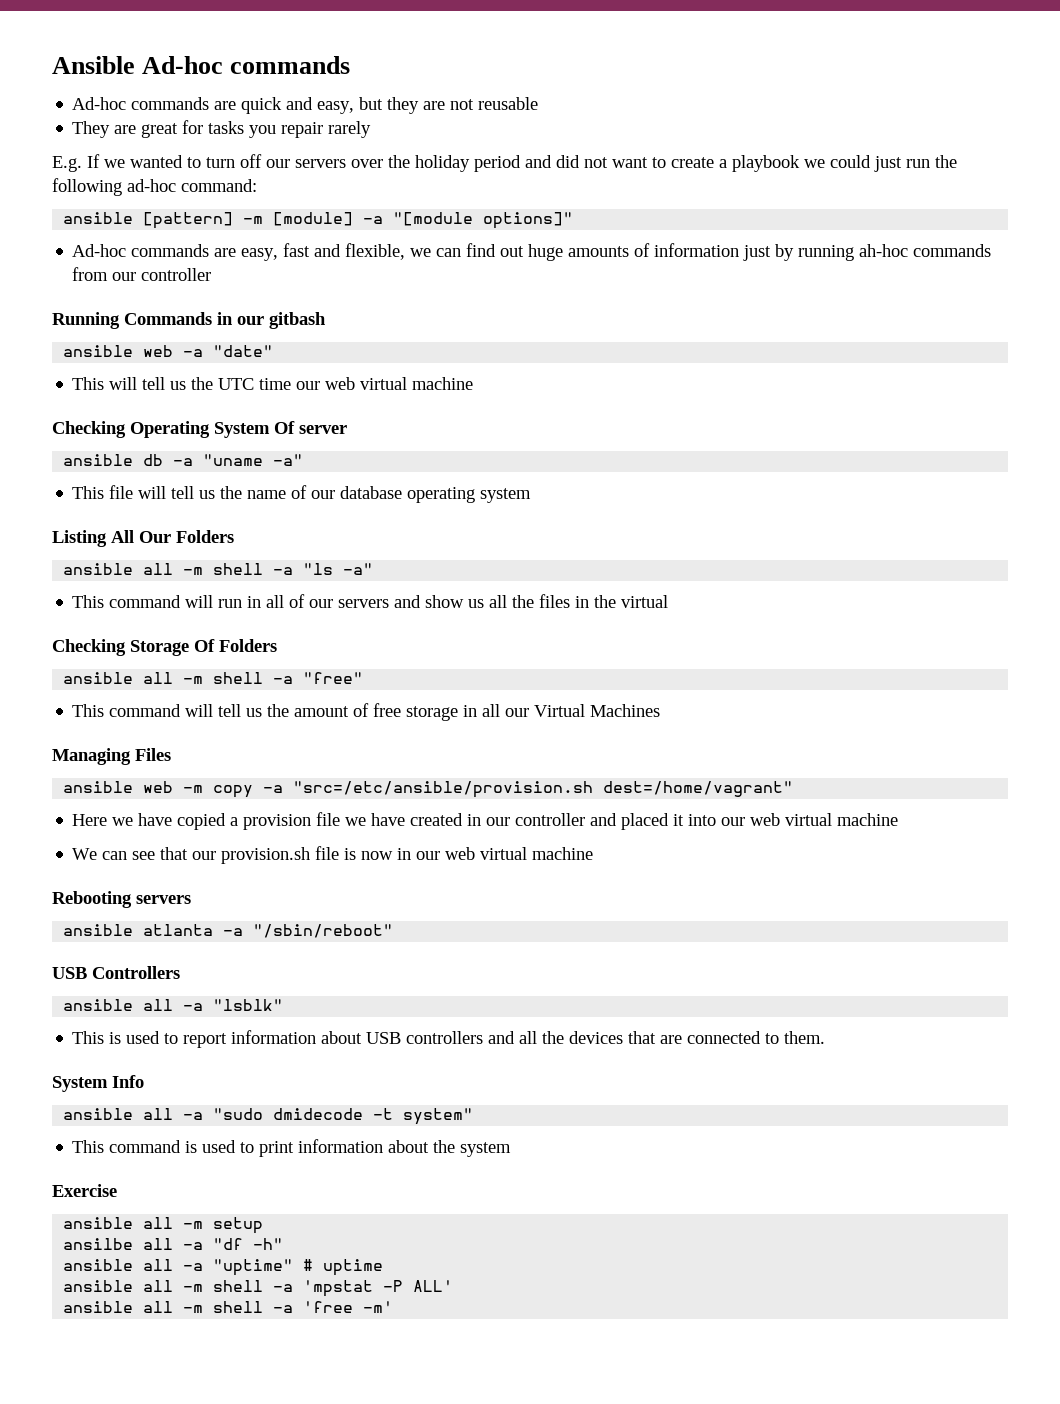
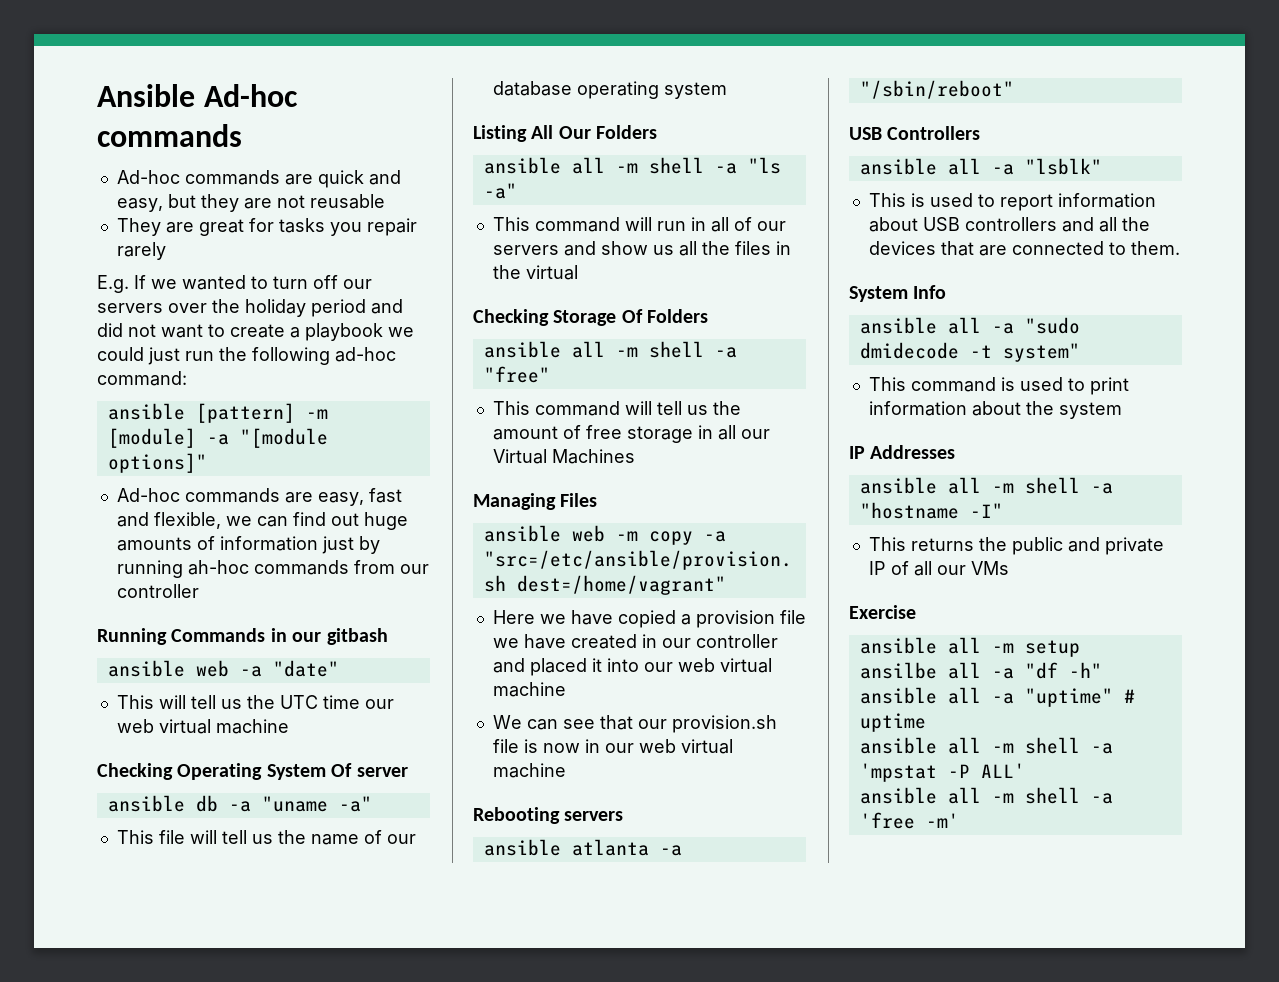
(512, 1149) none -> [849,445,956,459] [859,477,1113,494] [859,502,1003,519] [868,537,1164,555] [868,561,1009,576] // IP Addresses // ansible all -m shell -a "hostname -I" // This returns the public and private IP of all our VMs

